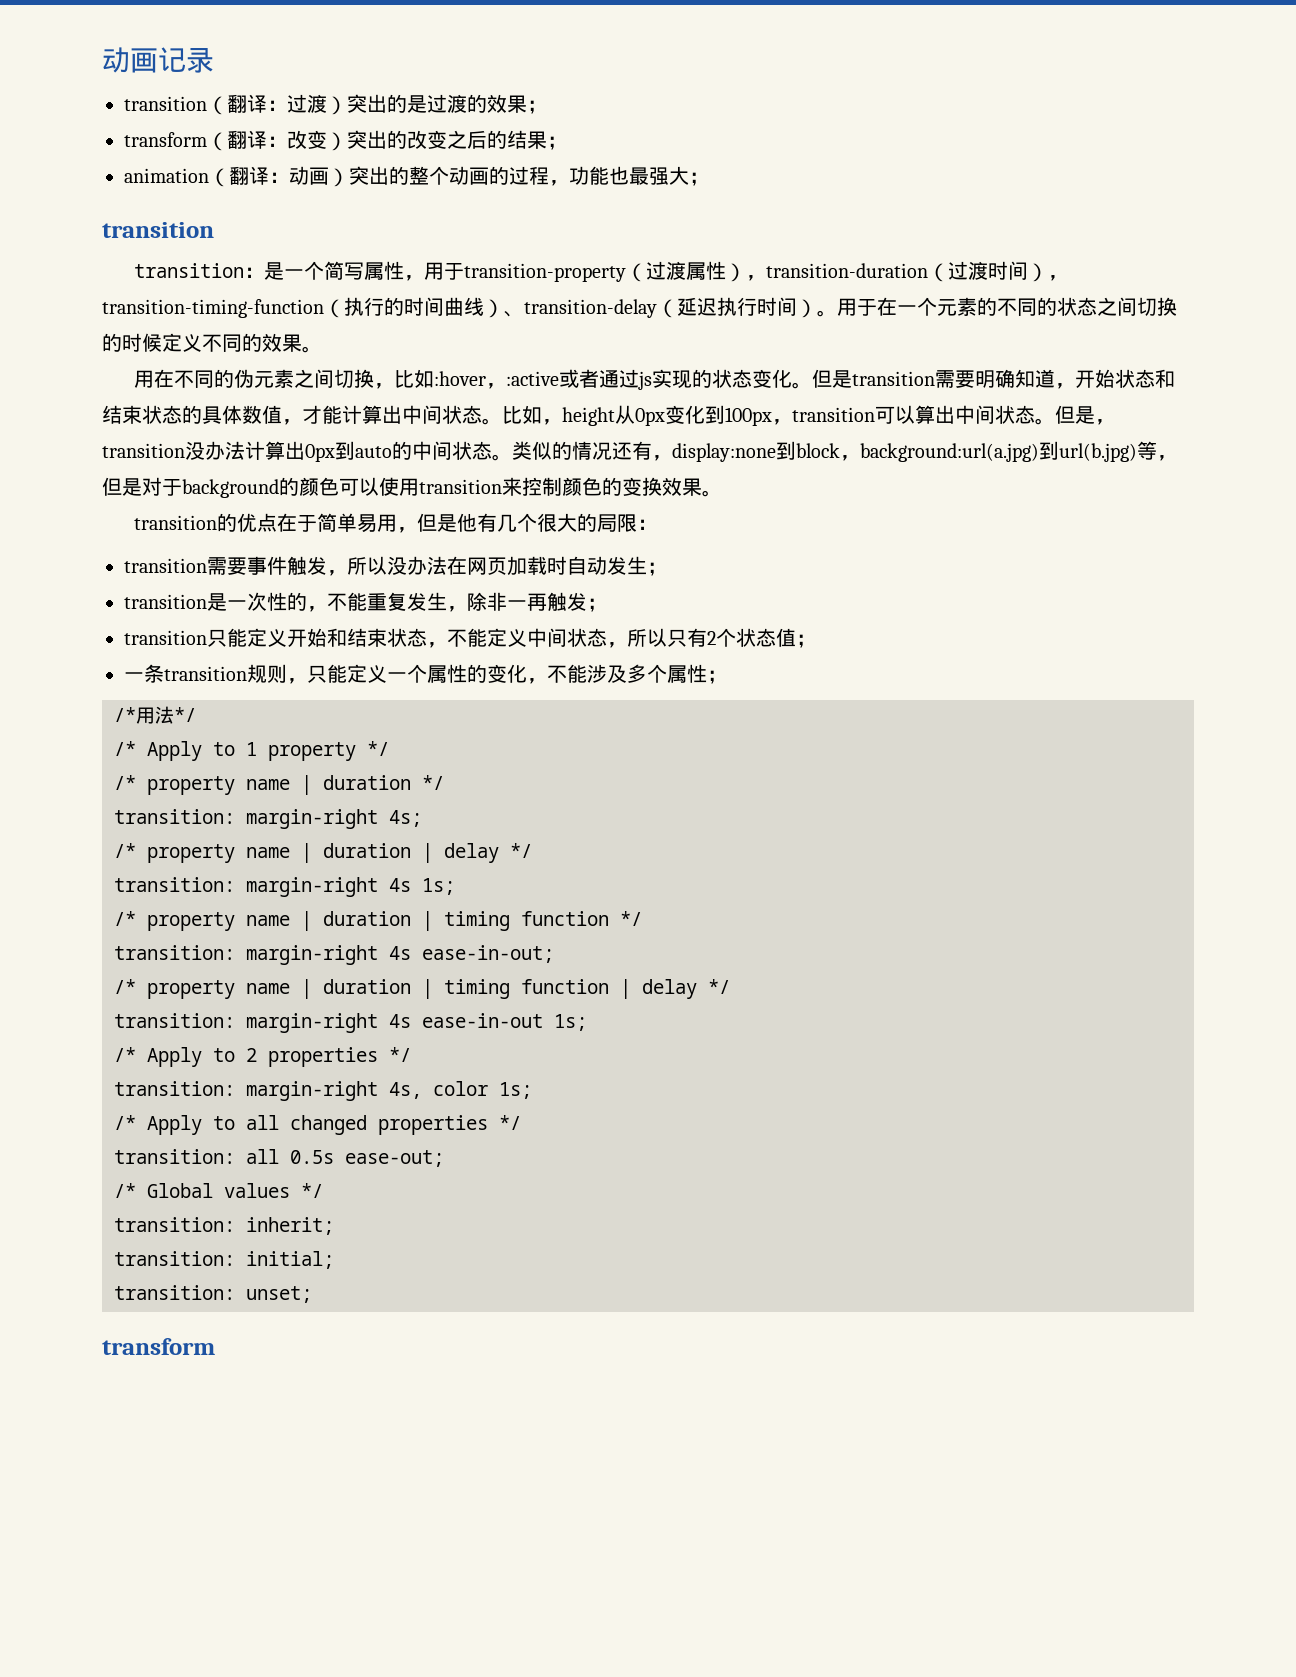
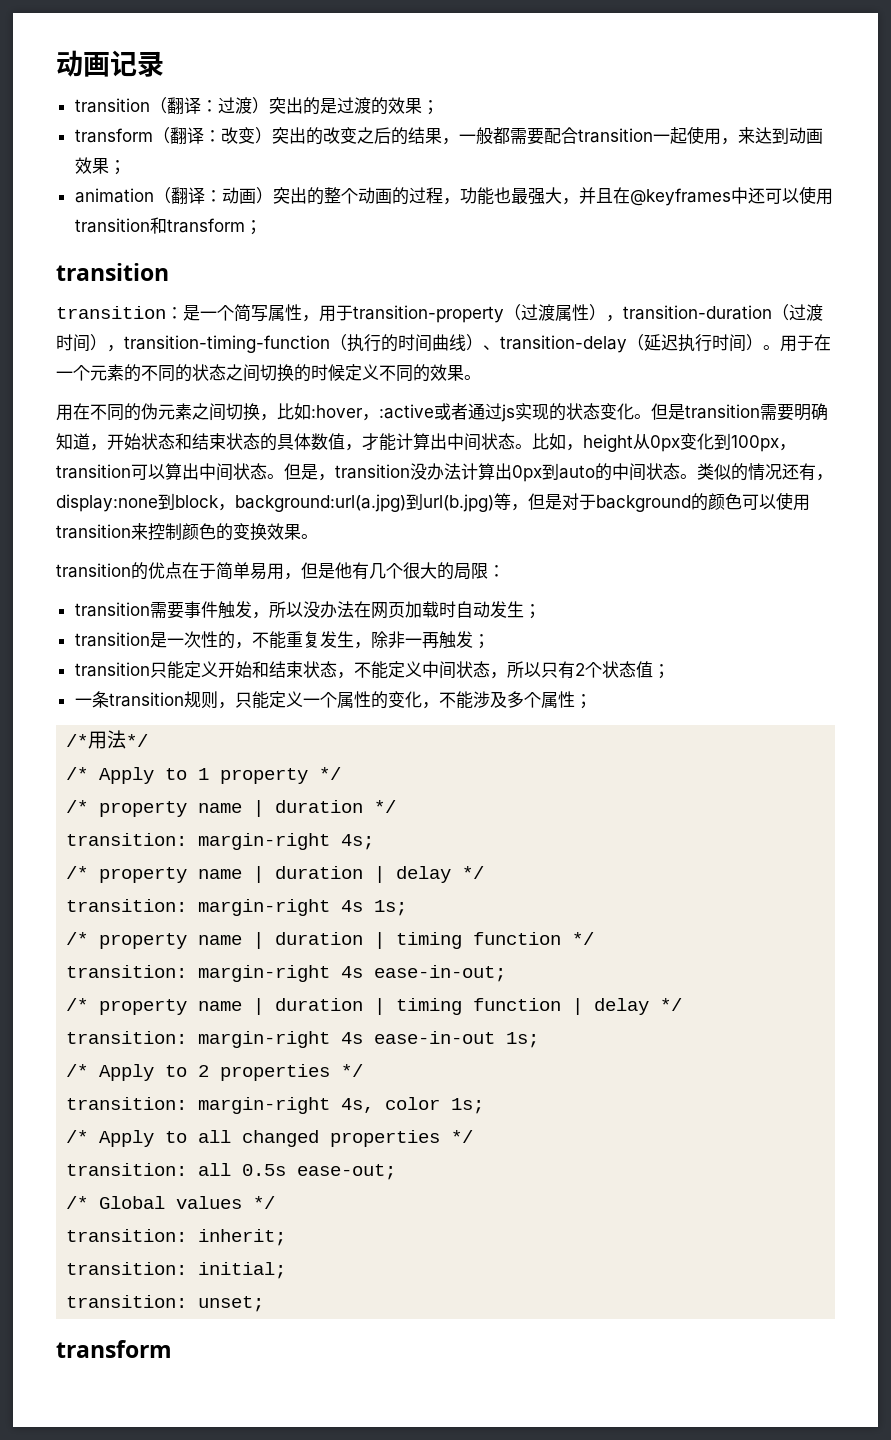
(547, 140) none -> [441,126,823,145] [74,157,109,174] ，一般都需要配合transition一起使用，来达到动画效果
(689, 175) none -> [561,186,833,206] [74,217,245,234] ，并且在@keyframes中还可以使用transition和transform

